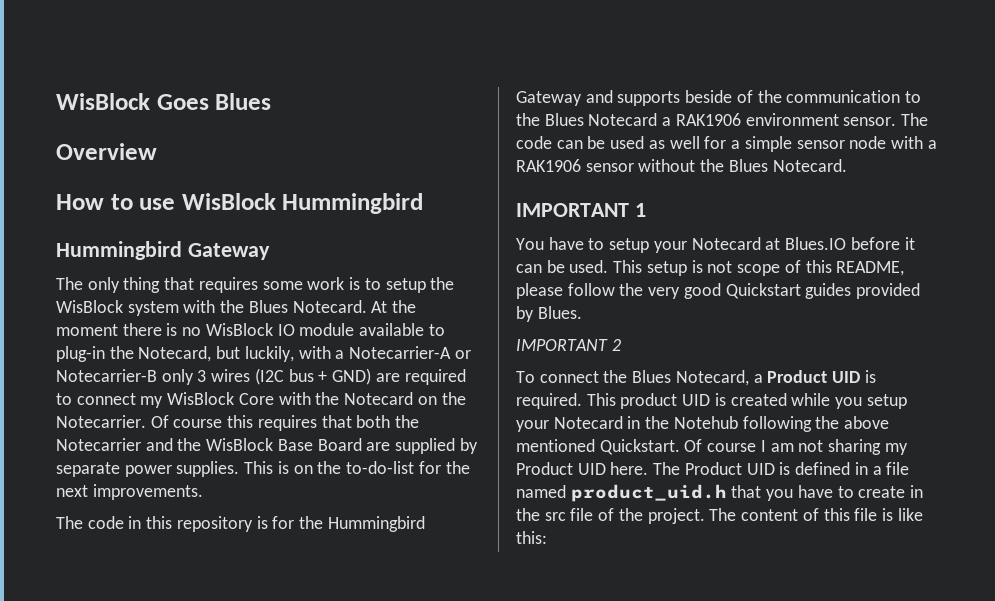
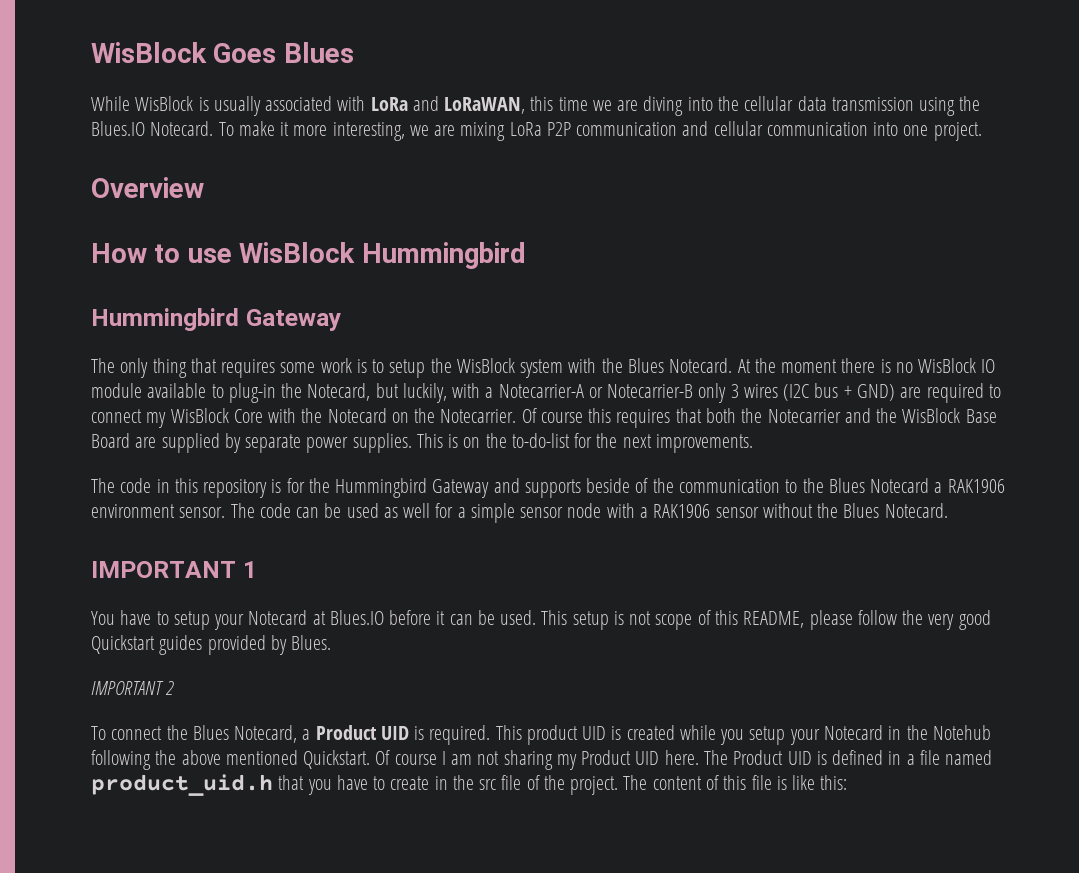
(272, 101) none -> [91,96,981,116] [91,121,982,141] // While WisBlock is usually associated with LoRa and LoRaWAN, this time we are diving into the cellular data transmission using the Blues.IO Notecard. To make it more interesting, we are mixing LoRa P2P communication and cellular communication into one project.

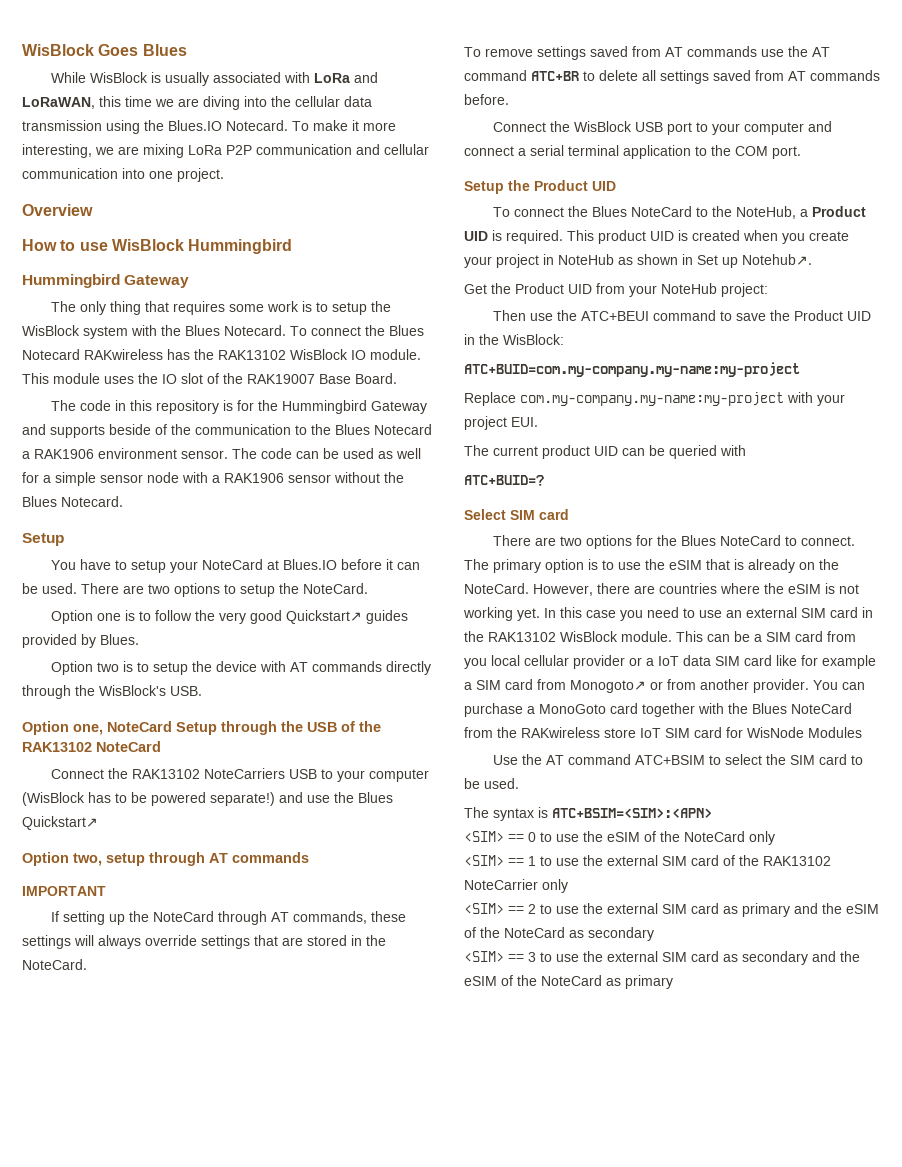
[737,358,996,373] [91,383,1001,403] [91,408,997,428] [91,433,753,453] At the moment there is no WisBlock IO module available to plug-in the Notecard, but luckily, with a Notecarrier-A or Notecarrier-B only 3 wires (I2C bus + GND) are required to connect my WisBlock Core with the Notecard on the Notecarrier. Of course this requires that both the Notecarrier and the WisBlock Base Board are supplied by separate power supplies. This is on the to-do-list for the next improvements. -> [290,325,424,336] [22,349,421,360] [22,373,397,384] To connect the Blues Notecard RAKwireless has the RAK13102 WisBlock IO module. This module uses the IO slot of the RAK19007 Base Board.
[91,561,257,578] IMPORTANT 1 -> [22,533,64,546] Setup
[248,610,308,625] Notecard -> [202,559,264,570] NoteCard
[541,610,853,630] This setup is not scope of this README, please -> [81,583,368,597] [51,610,152,624] There are two options to setup the NoteCard. // Option one is to
[91,635,155,654] Quickstart -> [286,610,363,624] Quickstart↗
[91,681,175,695] [91,725,298,743] IMPORTANT 2 // To connect the Blues Notecard, -> [51,661,432,675] [22,685,202,699] [22,721,381,735] [22,741,161,752] [51,768,430,782] [22,792,393,806] [22,816,98,830] [22,852,309,866] [22,886,106,896] [51,911,407,925] [22,935,386,949] [22,959,87,970] [464,46,830,60] [464,70,880,84] [464,94,509,105] [493,121,833,135] [464,145,801,159] [464,180,616,194] [493,206,797,219] Option two is to setup the device with AT commands directly through the WisBlock's USB. // Option one, NoteCard Setup through the USB of the RAK13102 NoteCard // Connect the RAK13102 NoteCarriers USB to your computer (WisBlock has to be powered separate!) and use the Blues Quickstart↗ // Option two, setup through AT commands // IMPORTANT // If setting up the NoteCard through AT commands, these settings will always override settings that are stored in the NoteCard. // To remove settings saved from AT commands use the AT command ATC+BR to delete all settings saved from AT commands before. // Connect the WisBlock USB port to your computer and connect a serial terminal application to the COM port. // Setup the Product UID // To connect the Blues NoteCard to the NoteHub,
[679,725,991,745] [91,750,993,770] [91,774,848,796] while you setup your Notecard in the Notehub following the above mentioned Quickstart. Of course I am not sharing my Product UID here. The Product UID is defined in a file named product_uid.h that you have to create in the src file of the project. The content of this file is like this: -> [743,230,849,244] [464,254,812,268] [464,283,768,297] [493,310,872,321] [464,334,564,345] [464,362,800,377] [464,392,845,406] [464,416,538,430] [464,445,746,459] [464,475,545,486] [464,509,569,520] [493,535,856,549] [464,559,839,573] [464,583,859,596] [463,607,873,621] [464,631,856,642] [464,655,876,669] [464,679,865,693] [464,703,852,717] [464,727,862,738] [493,754,864,765] [464,778,519,789] [464,807,712,821] [464,831,775,845] [464,855,831,866] [464,879,568,893] [464,903,879,917] [464,927,654,941] [464,951,860,965] [464,975,673,989] when you create your project in NoteHub as shown in Set up Notehub↗. // Get the Product UID from your NoteHub project: // Then use the ATC+BEUI command to save the Product UID in the WisBlock: // ATC+BUID=com.my-company.my-name:my-project // Replace com.my-company.my-name:my-project with your project EUI. // The current product UID can be queried with // ATC+BUID=? // Select SIM card // There are two options for the Blues NoteCard to connect. The primary option is to use the eSIM that is already on the NoteCard. However, there are countries where the eSIM is not working yet. In this case you need to use an external SIM card in the RAK13102 WisBlock module. This can be a SIM card from you local cellular provider or a IoT data SIM card like for example a SIM card from Monogoto↗ or from another provider. You can purchase a MonoGoto card together with the Blues NoteCard from the RAKwireless store IoT SIM card for WisNode Modules // Use the AT command ATC+BSIM to select the SIM card to be used. // The syntax is ATC+BSIM=<SIM>:<APN> // <SIM> == 0 to use the eSIM of the NoteCard only // <SIM> == 1 to use the external SIM card of the RAK13102 NoteCarrier only // <SIM> == 2 to use the external SIM card as primary and the eSIM of the NoteCard as secondary // <SIM> == 3 to use the external SIM card as secondary and the eSIM of the NoteCard as primary

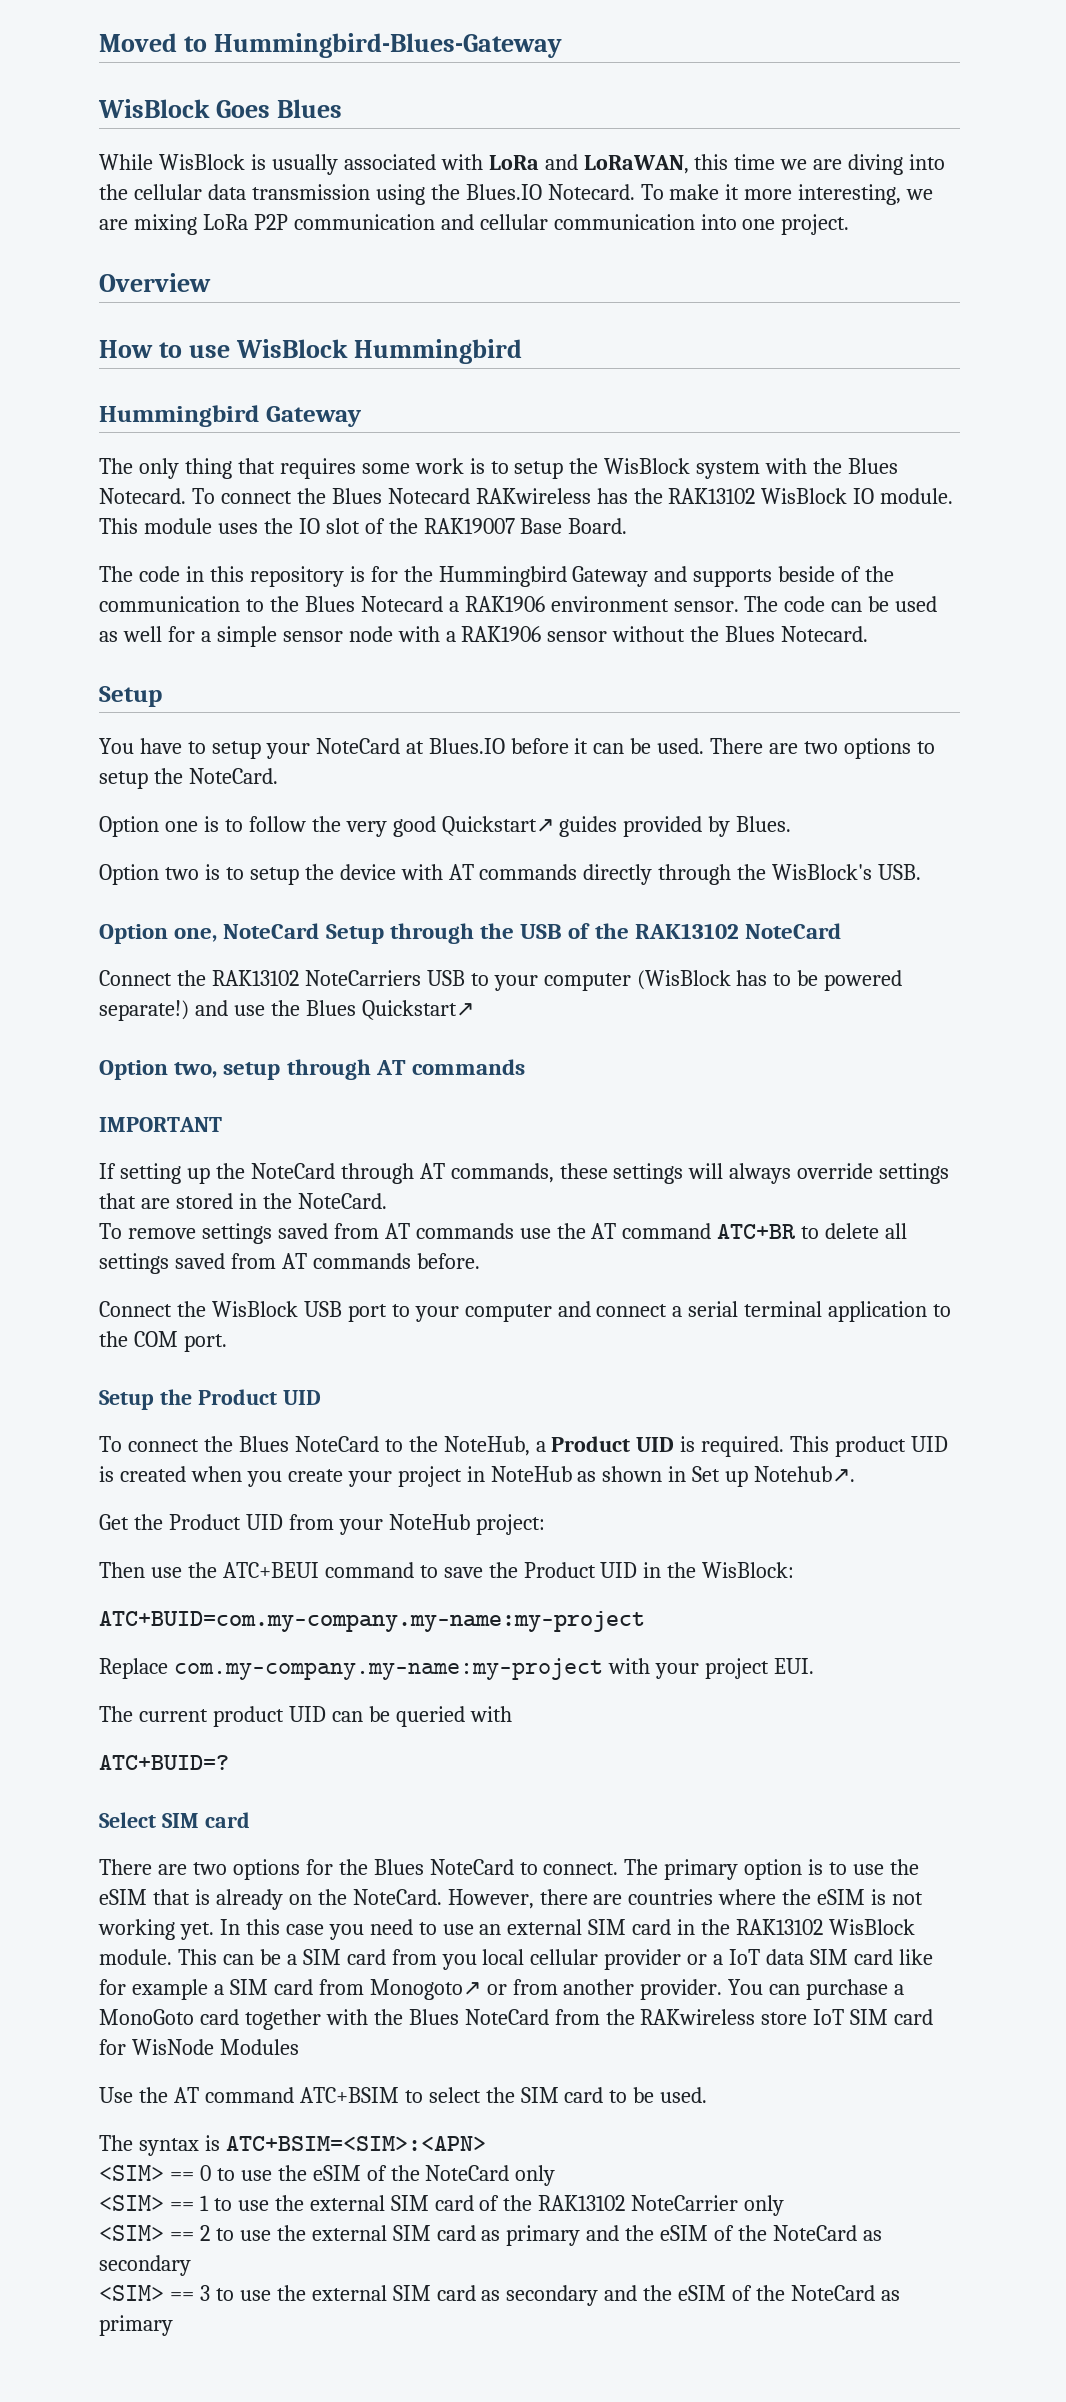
(22, 50) none -> [99,33,562,58] Moved to Hummingbird-Blues-Gateway //

